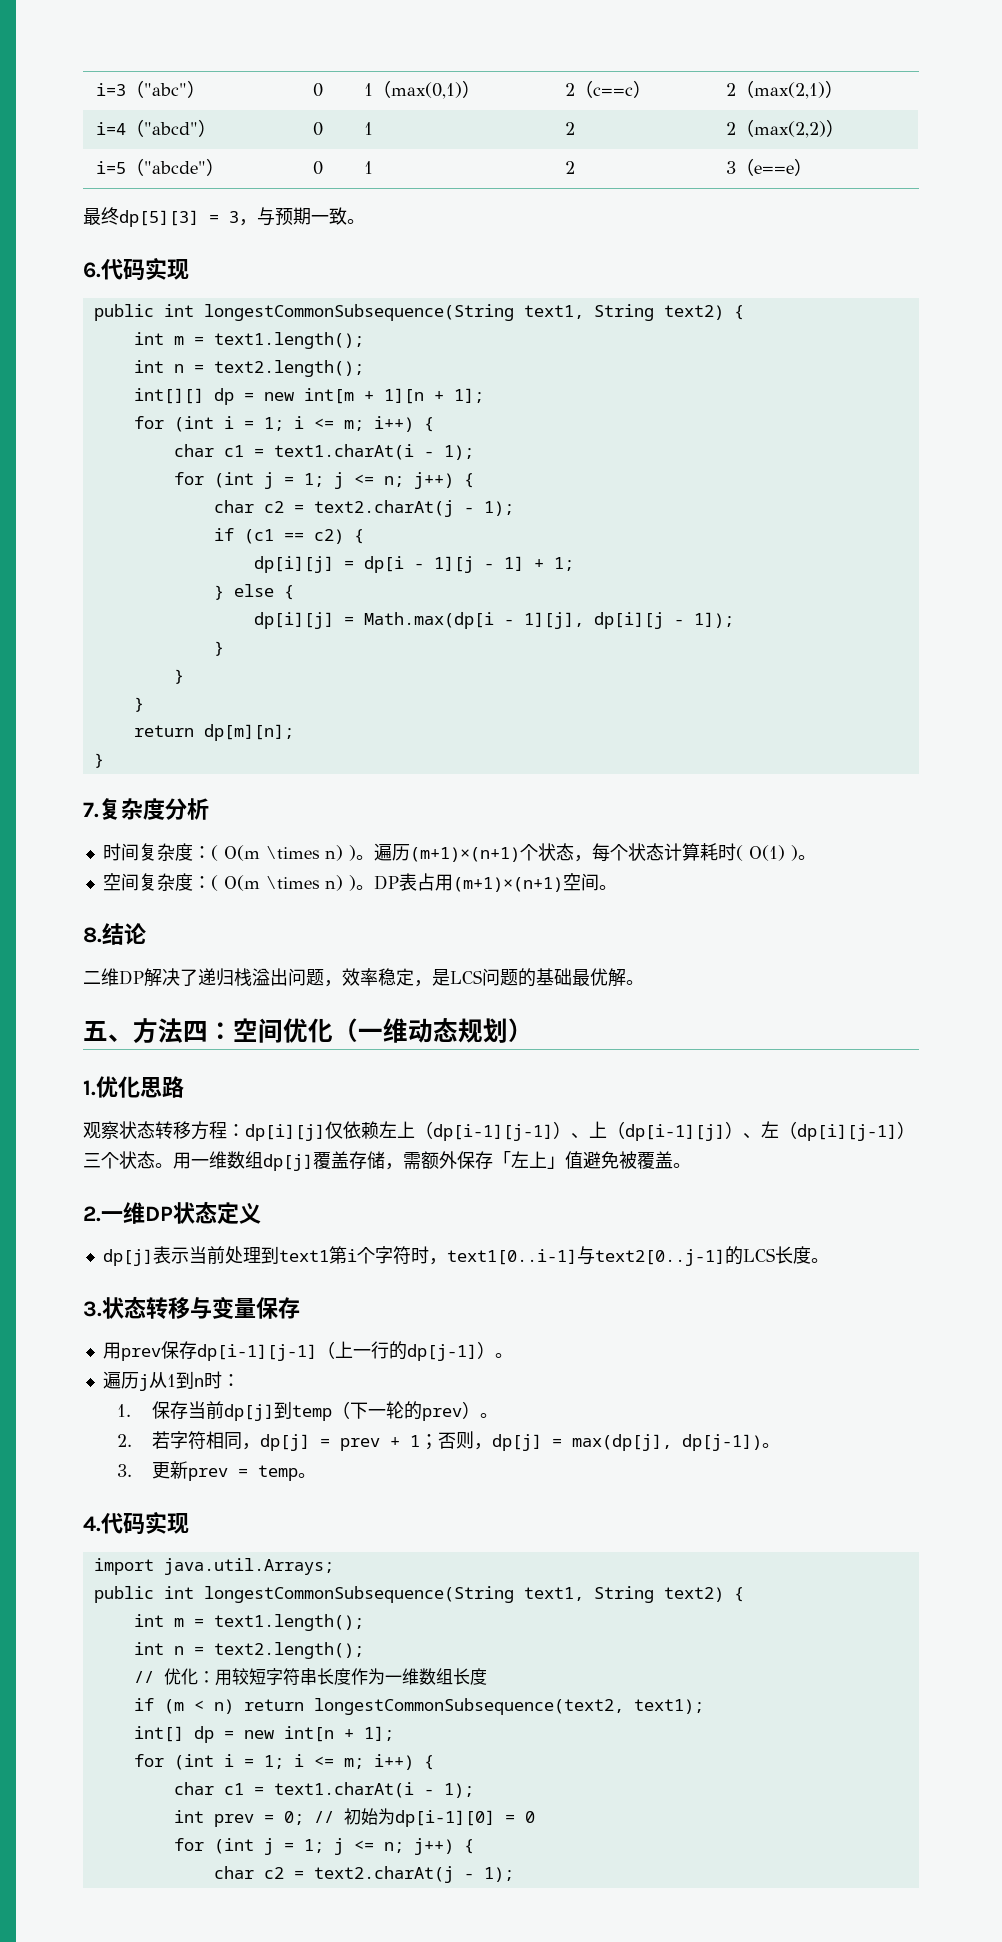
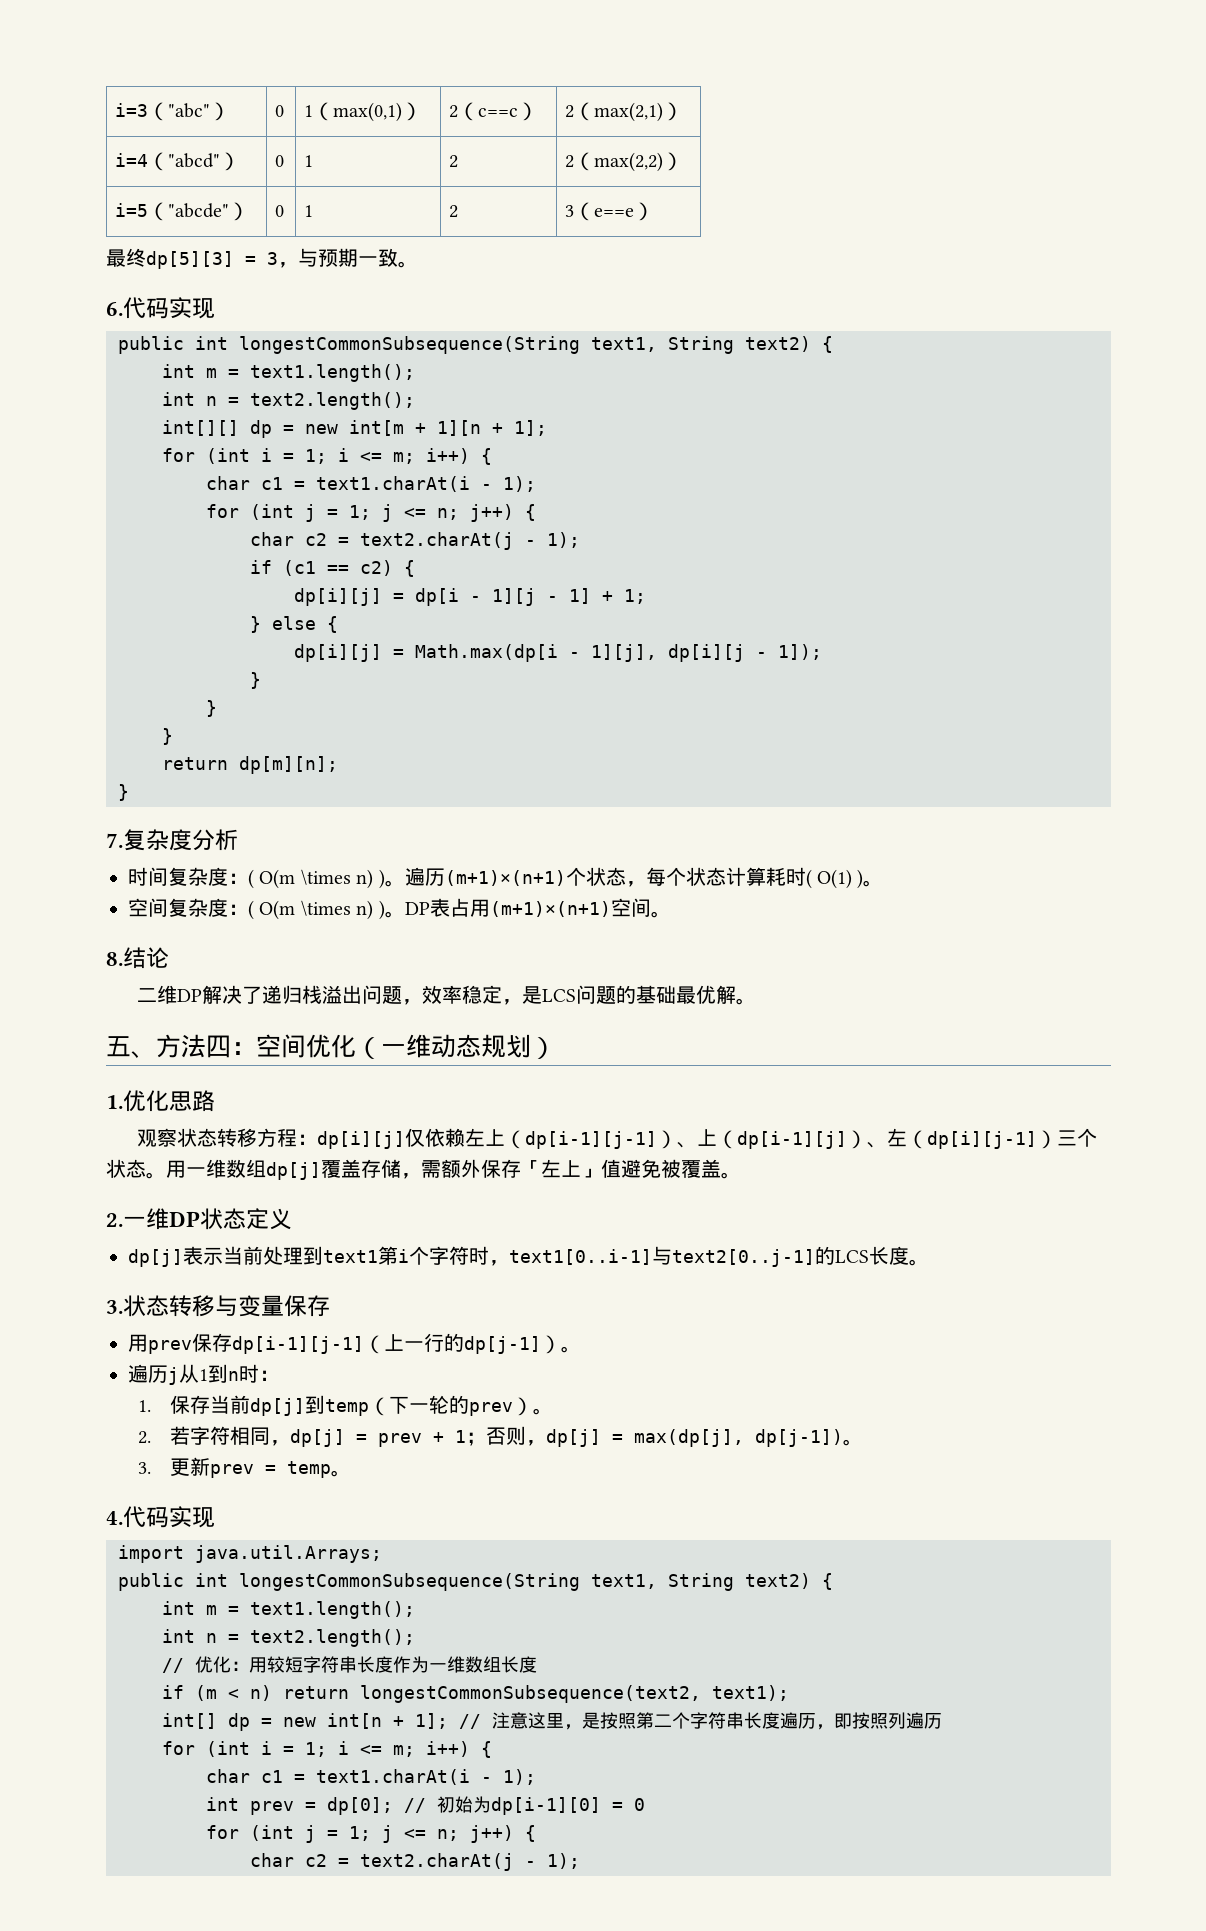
(394, 1733) none -> [459,1712,942,1730] // 注意这里，是按照第二个字符串长度遍历，即按照列遍历
[283,1811,304,1825] 0; -> [327,1797,393,1815] dp[0];

